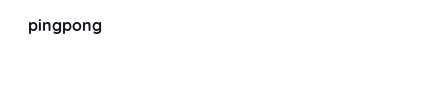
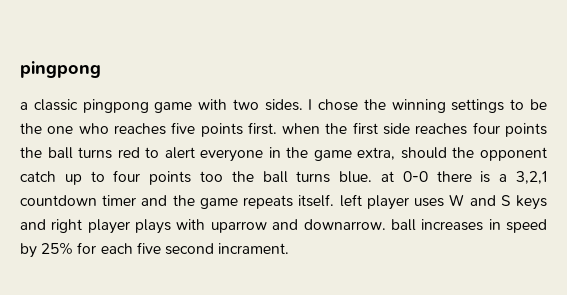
[28,19,102,34] pingpong -> [20,61,101,78] [20,99,547,113] [20,122,548,137] [20,147,547,162] [20,170,548,185] [20,194,547,210] [20,219,547,234] [20,242,290,258] pingpong // a classic pingpong game with two sides. I chose the winning settings to be the one who reaches five points first. when the first side reaches four points the ball turns red to alert everyone in the game extra, should the opponent catch up to four points too the ball turns blue. at 0-0 there is a 3,2,1 countdown timer and the game repeats itself. left player uses W and S keys and right player plays with uparrow and downarrow. ball increases in speed by 25% for each five second incrament.

